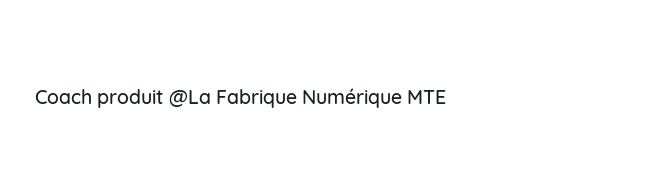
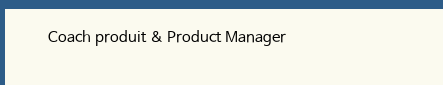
[168,88,447,108] @La Fabrique Numérique MTE -> [149,30,286,46] & Product Manager

